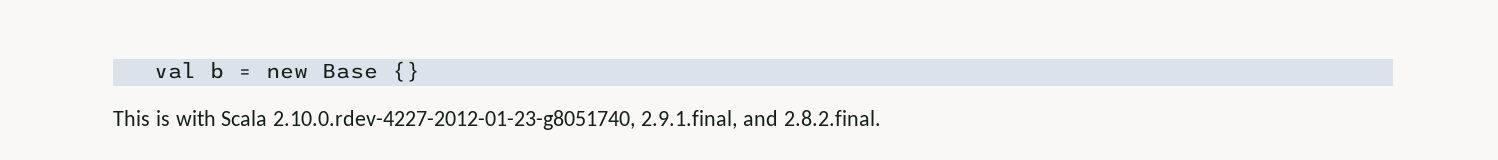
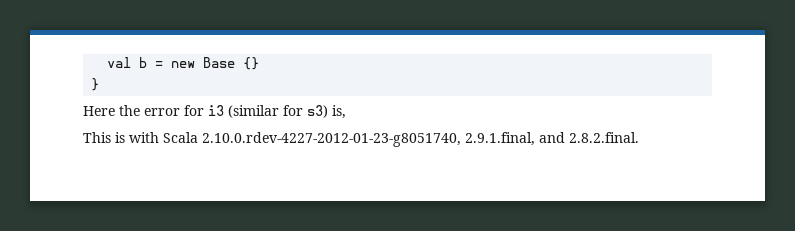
(420, 71) none -> [91,78,100,91] [83,105,346,119] // } // Here the error for i3 (similar for s3) is,

